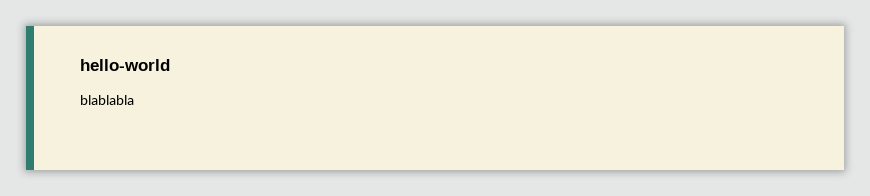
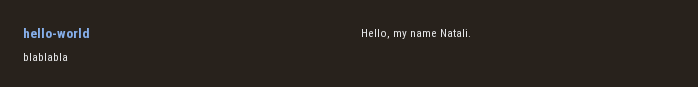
(134, 100) none -> [361,29,472,39] // Hello, my name Natali.

